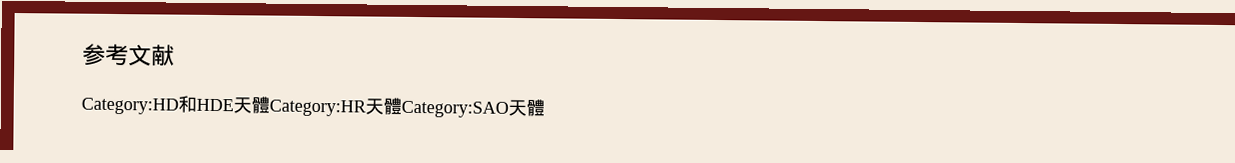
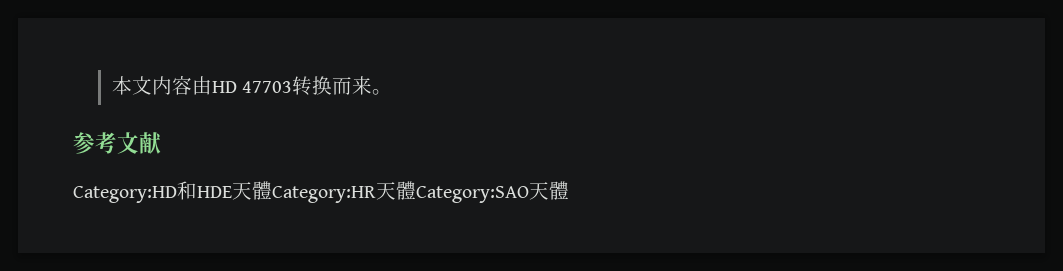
(82, 54) none -> [111,76,392,96] 本文内容由HD 47703转换而来。 //

